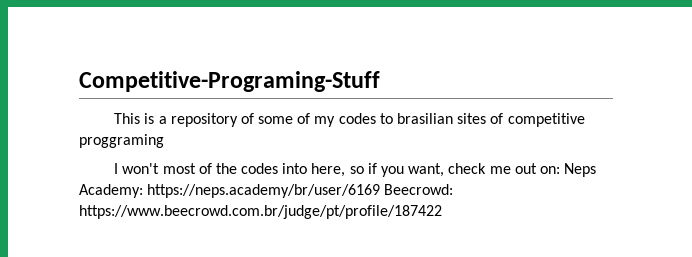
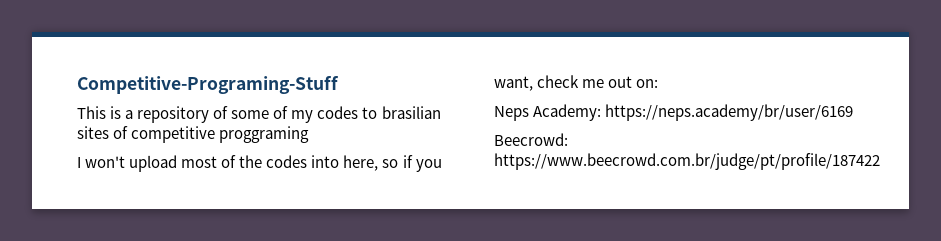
(160, 168) none -> [129,155,178,172] upload
(560, 170) none -> (659, 83) //
(381, 191) none -> (854, 112) //

